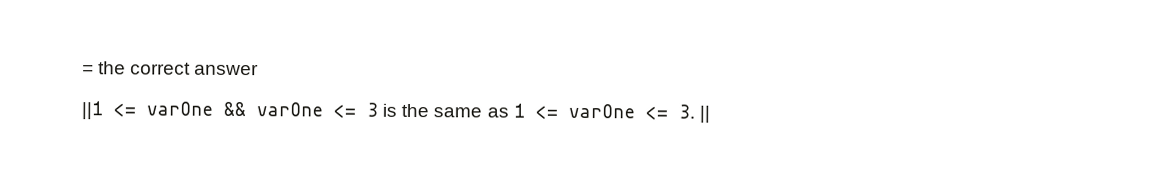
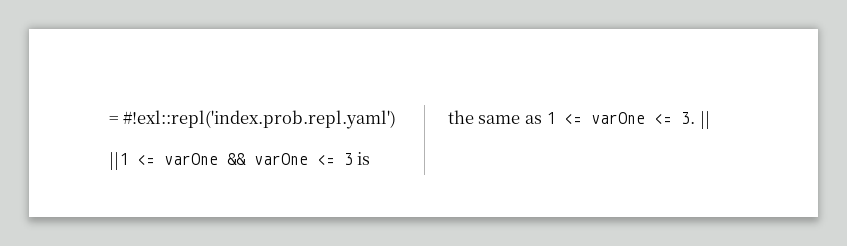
[98,61,260,76] the correct answer -> [123,110,397,129] #!exl::repl('index.prob.repl.yaml')

